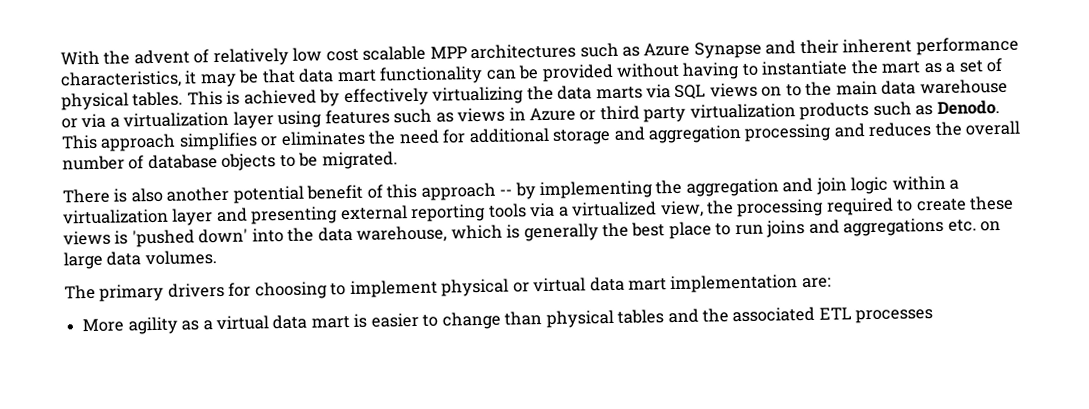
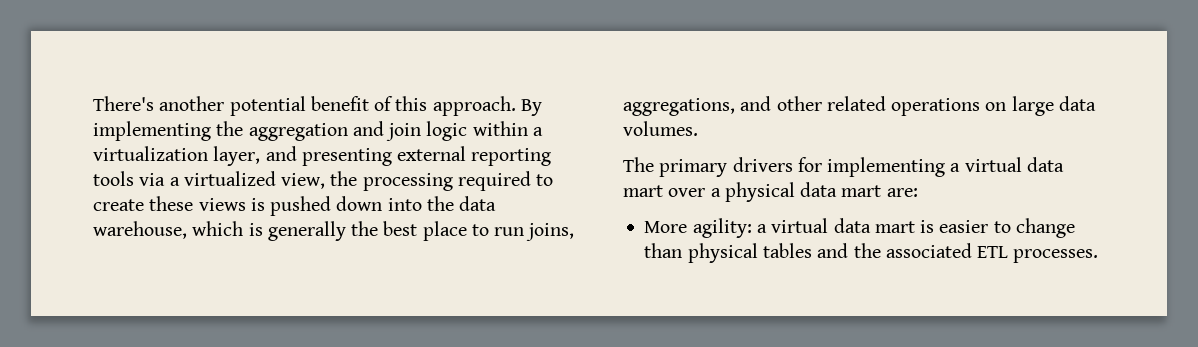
[60,36,1019,67] [60,57,1004,89] [61,78,1008,111] [61,100,1000,129] [61,120,1021,152] [62,151,398,171] [62,187,163,204] With the advent of relatively low cost scalable MPP architectures such as Azure Synapse and their inherent performance characteristics, it may be that data mart functionality can be provided without having to instantiate the mart as a set of physical tables. This is achieved by effectively virtualizing the data marts via SQL views on to the main data warehouse or via a virtualization layer using features such as views in Azure or third party virtualization products such as Denodo. This approach simplifies or eliminates the need for additional storage and aggregation processing and reduces the overall number of database objects to be migrated. // There is also -> [93,96,154,111] There's
[420,182,536,201] approach -- by -> [432,96,542,116] approach. By
[172,208,214,226] layer -> [213,146,261,166] layer,
[131,228,249,248] 'pushed down' -> [270,196,383,216] pushed down
[766,217,977,238] joins and aggregations etc. -> [526,223,575,241] [623,96,981,116] joins, aggregations, and other related operations
[254,274,799,300] choosing to implement physical or virtual data mart implementation -> [827,157,1064,177] [623,182,882,202] implementing a virtual data mart over a physical data mart
[127,316,200,335] agility as -> [692,218,752,238] agility:
[855,309,934,324] processes -> [1013,249,1099,263] processes.

